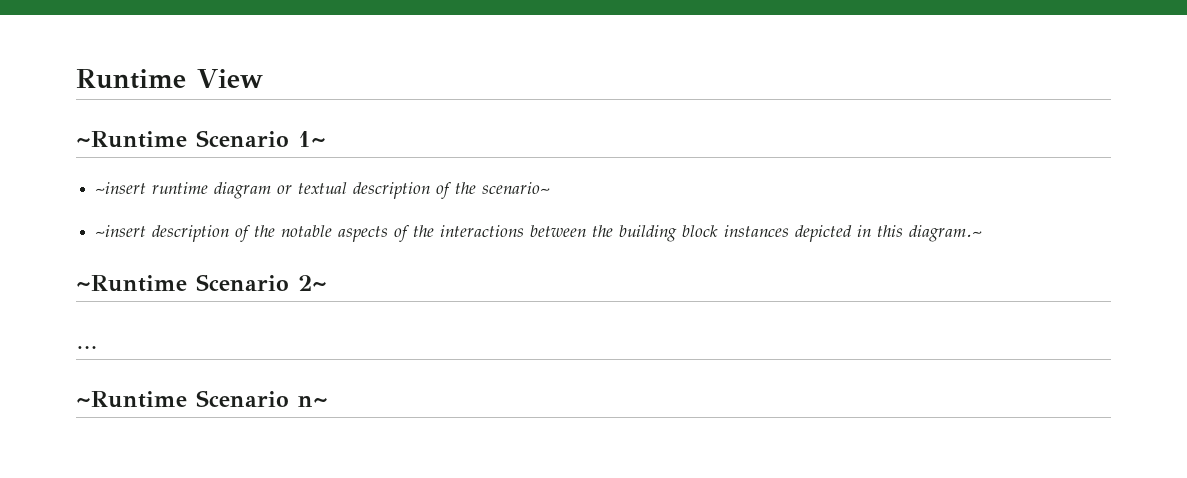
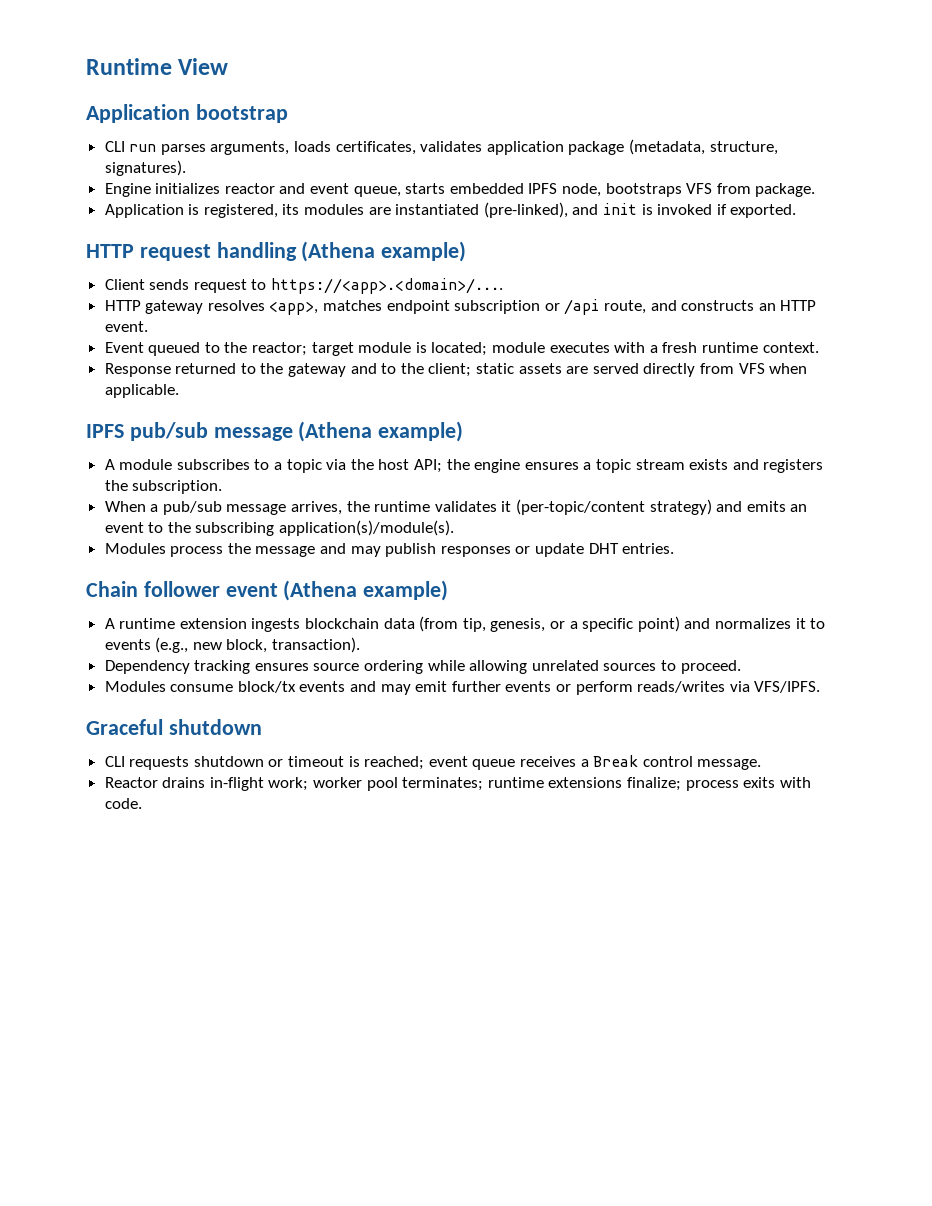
[76,130,326,148] [95,182,551,199] [95,225,983,242] [76,274,327,292] [76,346,97,349] [76,390,328,408] ~Runtime Scenario 1~ // ~insert runtime diagram or textual description of the scenario~ // ~insert description of the notable aspects of the interactions between the building block instances depicted in this diagram.~ // ~Runtime Scenario 2~ // … // ~Runtime Scenario n~ -> [86,104,288,123] [104,139,778,155] [104,160,186,176] [104,183,816,197] [104,202,797,218] [86,241,467,262] [104,278,504,294] [104,299,817,315] [104,321,148,332] [104,342,819,356] [104,363,808,377] [104,384,179,398] [86,421,464,442] [104,459,824,473] [104,480,223,494] [104,499,808,515] [104,520,455,536] [104,543,675,557] [86,580,449,601] [104,616,826,632] [104,637,361,653] [104,660,741,674] [104,681,821,695] [86,719,262,735] [104,755,762,770] [104,777,811,791] [104,798,142,809] Application bootstrap // CLI run parses arguments, loads certificates, validates application package (metadata, structure, signatures). // Engine initializes reactor and event queue, starts embedded IPFS node, bootstraps VFS from package. // Application is registered, its modules are instantiated (pre-linked), and init is invoked if exported. // HTTP request handling (Athena example) // Client sends request to https://<app>.<domain>/.... // HTTP gateway resolves <app>, matches endpoint subscription or /api route, and constructs an HTTP event. // Event queued to the reactor; target module is located; module executes with a fresh runtime context. // Response returned to the gateway and to the client; static assets are served directly from VFS when applicable. // IPFS pub/sub message (Athena example) // A module subscribes to a topic via the host API; the engine ensures a topic stream exists and registers the subscription. // When a pub/sub message arrives, the runtime validates it (per-topic/content strategy) and emits an event to the subscribing application(s)/module(s). // Modules process the message and may publish responses or update DHT entries. // Chain follower event (Athena example) // A runtime extension ingests blockchain data (from tip, genesis, or a specific point) and normalizes it to events (e.g., new block, transaction). // Dependency tracking ensures source ordering while allowing unrelated sources to proceed. // Modules consume block/tx events and may emit further events or perform reads/writes via VFS/IPFS. // Graceful shutdown // CLI requests shutdown or timeout is reached; event queue receives a Break control message. // Reactor drains in-flight work; worker pool terminates; runtime extensions finalize; process exits with code.

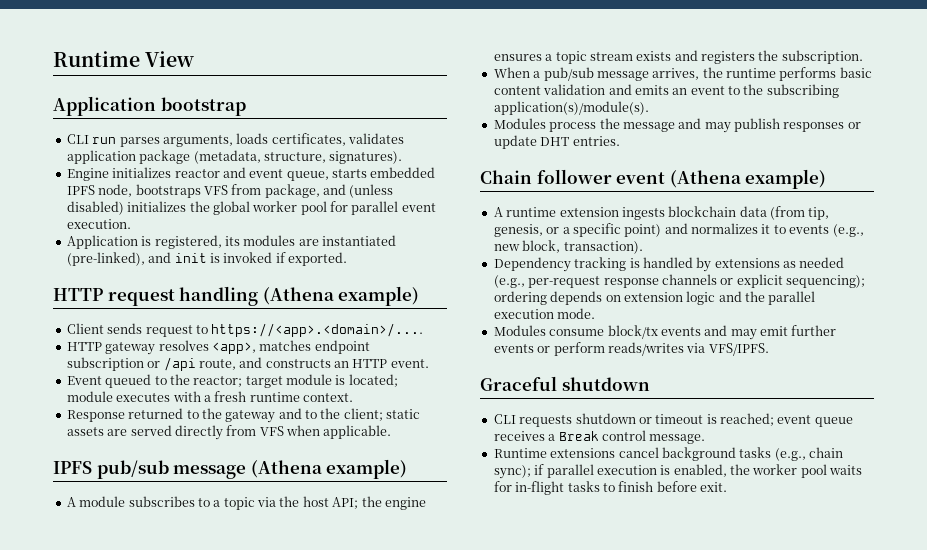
[755,183,816,197] package. -> [264,184,394,198] [66,201,436,215] [66,219,131,229] package, and (unless disabled) initializes the global worker pool for parallel event execution.
[434,499,712,515] validates it (per-topic/content strategy) -> [779,67,872,81] [493,84,606,95] performs basic content validation
[254,660,741,674] ensures source ordering while allowing unrelated sources to proceed. -> [629,257,845,272] [493,274,865,288] [493,291,816,305] [493,308,596,319] is handled by extensions as needed (e.g., per-request response channels or explicit sequencing); ordering depends on extension logic and the parallel execution mode.
[104,777,811,791] [104,798,142,809] Reactor drains in-flight work; worker pool terminates; runtime extensions finalize; process exits with code. -> [493,447,843,461] [493,464,863,479] [493,481,727,495] Runtime extensions cancel background tasks (e.g., chain sync); if parallel execution is enabled, the worker pool waits for in-flight tasks to finish before exit.

